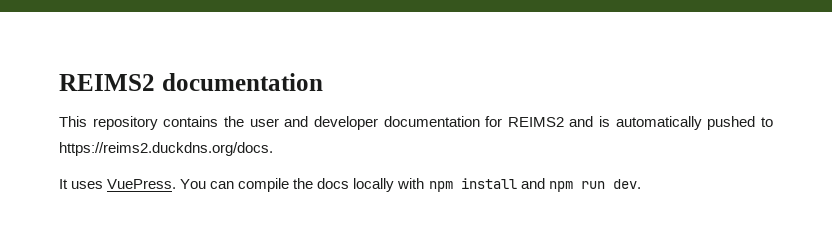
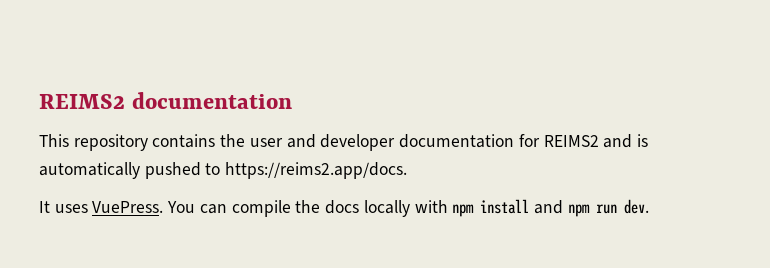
[59,142,273,156] https://reims2.duckdns.org/docs. -> [225,162,408,179] https://reims2.app/docs.

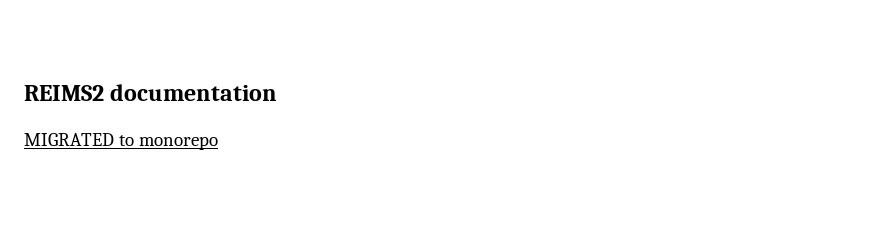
[39,134,648,151] [39,162,408,179] [39,199,649,217] This repository contains the user and developer documentation for REIMS2 and is automatically pushed to https://reims2.app/docs. // It uses VuePress. You can compile the docs locally with npm install and npm run dev. -> [24,133,219,150] MIGRATED to monorepo

